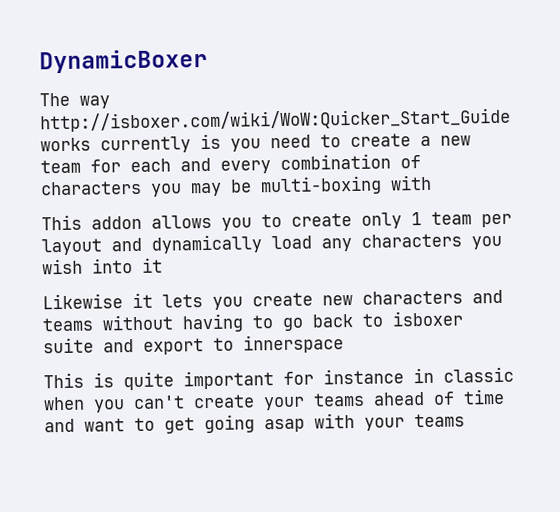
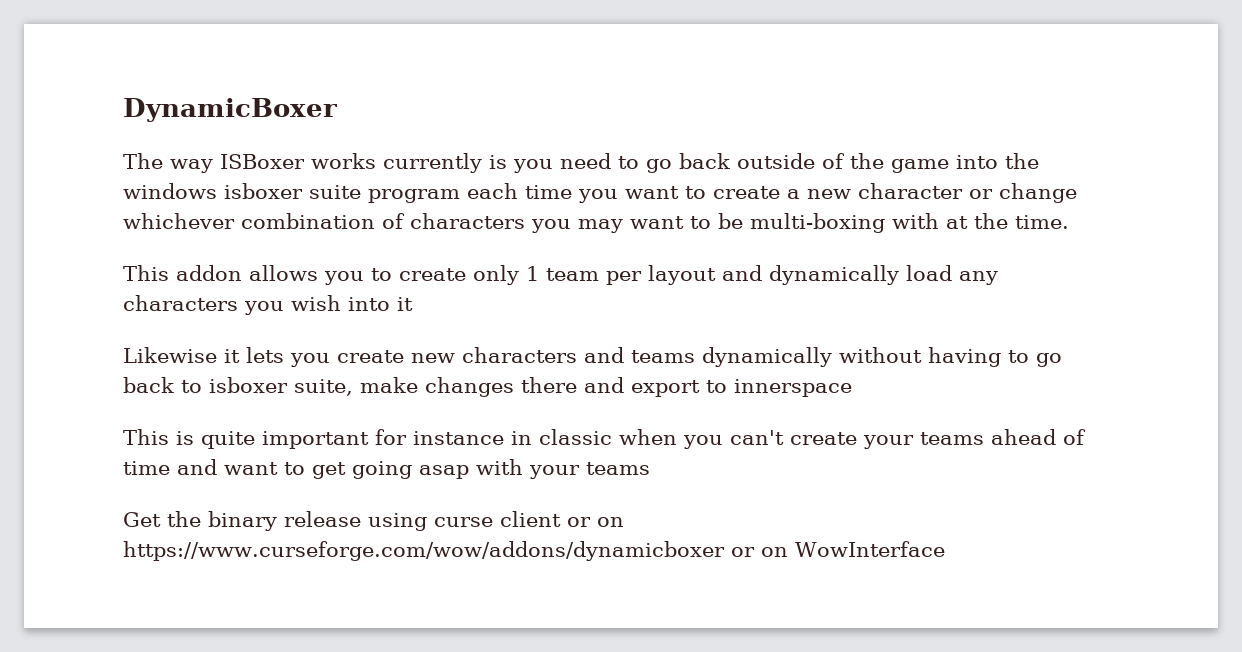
[40,107,511,133] http://isboxer.com/wiki/WoW:Quicker_Start_Guide -> [220,154,305,169] ISBoxer
[350,133,471,148] [40,157,271,174] create a new team for each and every -> [646,153,1039,173] [123,183,1077,203] [123,213,235,229] go back outside of the game into the windows isboxer suite program each time you want to create a new character or change whichever
(222, 189) none -> [630,216,711,229] want to
(432, 182) none -> [946,213,1069,229] at the time.
(94, 324) none -> [702,347,832,367] dynamically
[43,337,94,354] suite -> [294,377,577,397] suite, make changes there
(465, 420) none -> [123,511,624,531] [123,541,945,561] // Get the binary release using curse client or on https://www.curseforge.com/wow/addons/dynamicboxer or on WowInterface

